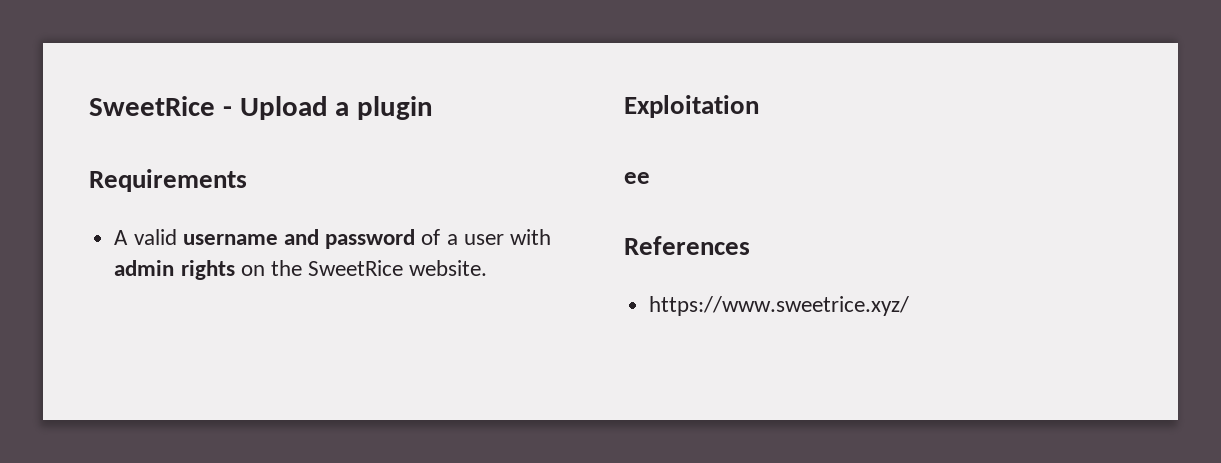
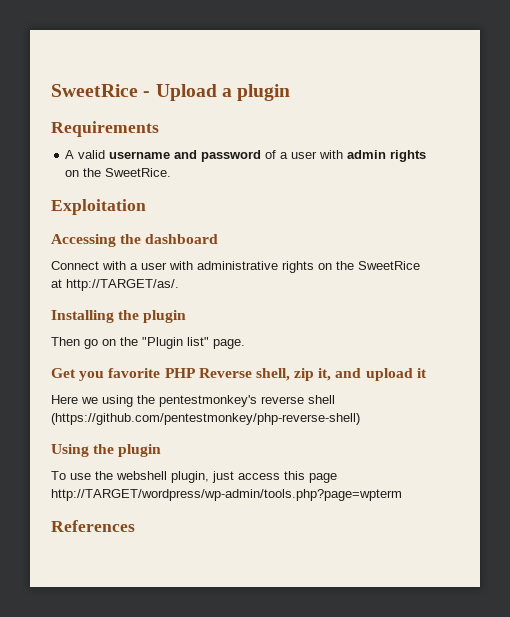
[308,260,488,276] SweetRice website. -> [105,168,172,177] SweetRice.
[624,172,650,184] ee -> [51,234,219,247] [51,261,420,273] [51,279,179,291] [51,310,187,323] [51,337,245,349] [51,368,427,381] [51,395,335,407] [51,413,360,425] [51,444,162,457] [51,471,337,483] [51,489,402,501] Accessing the dashboard // Connect with a user with administrative rights on the SweetRice at http://TARGET/as/. // Installing the plugin // Then go on the "Plugin list" page. // Get you favorite PHP Reverse shell, zip it, and upload it // Here we using the pentestmonkey's reverse shell (https://github.com/pentestmonkey/php-reverse-shell) // Using the plugin // To use the webshell plugin, just access this page http://TARGET/wordpress/wp-admin/tools.php?page=wpterm
[649,296,910,316] // https://www.sweetrice.xyz/ -> (135, 526) none

